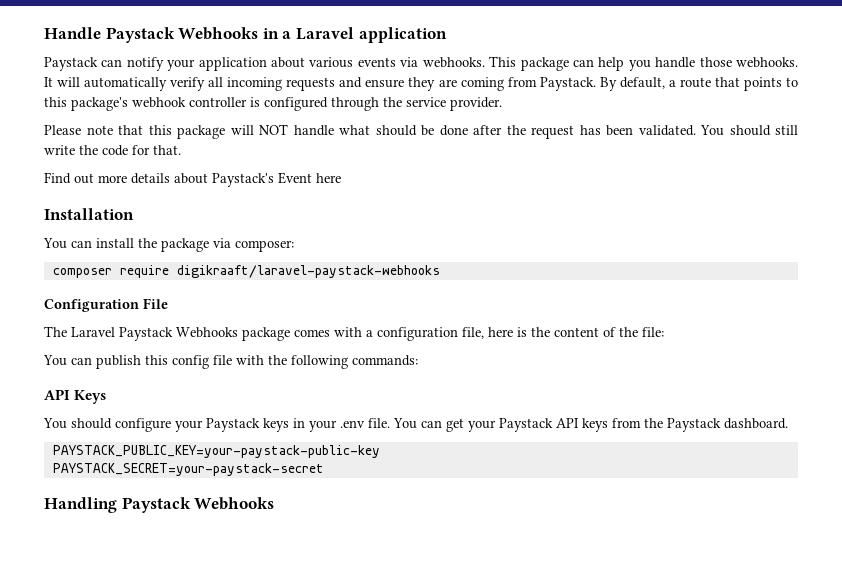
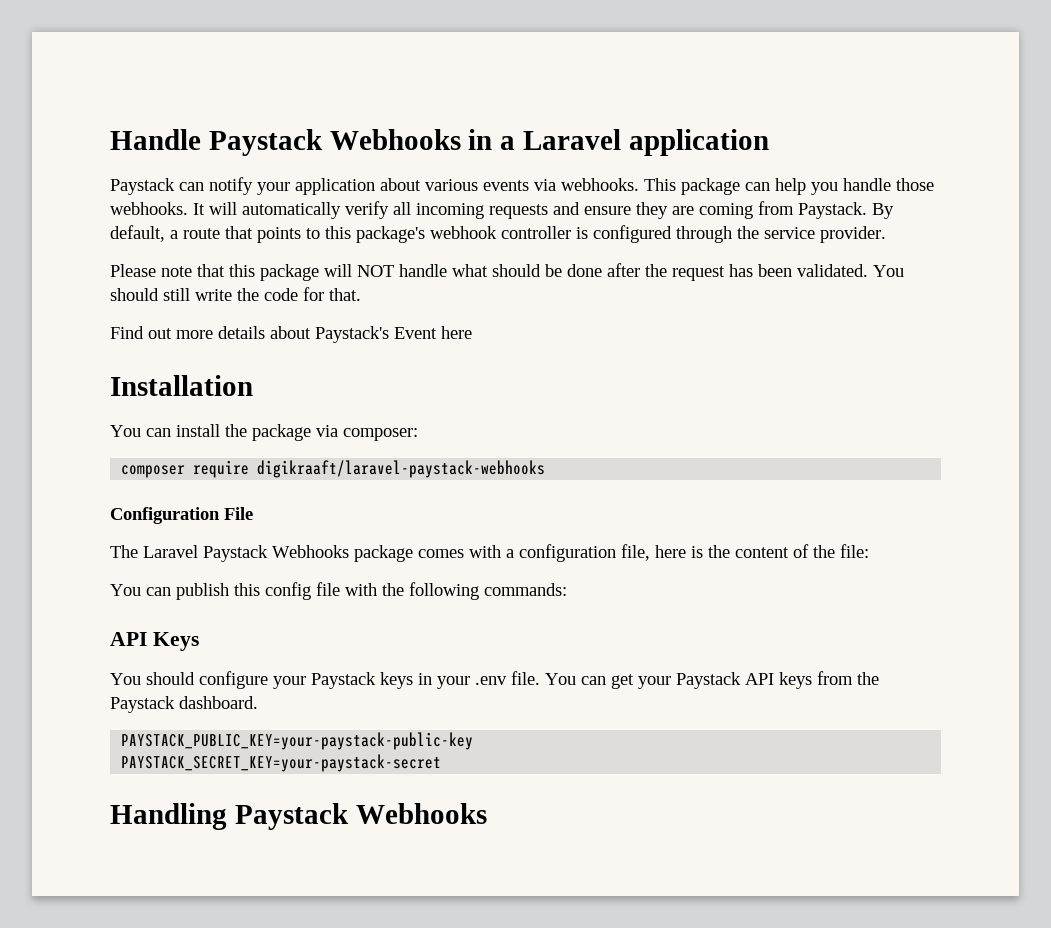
[52,463,324,476] PAYSTACK_SECRET=your-paystack-secret -> [121,754,442,772] PAYSTACK_SECRET_KEY=your-paystack-secret

